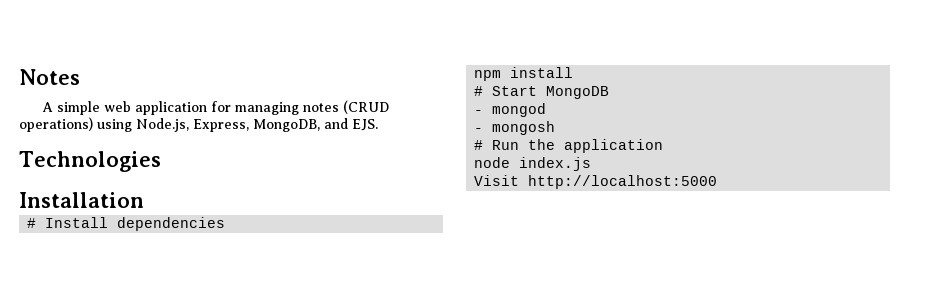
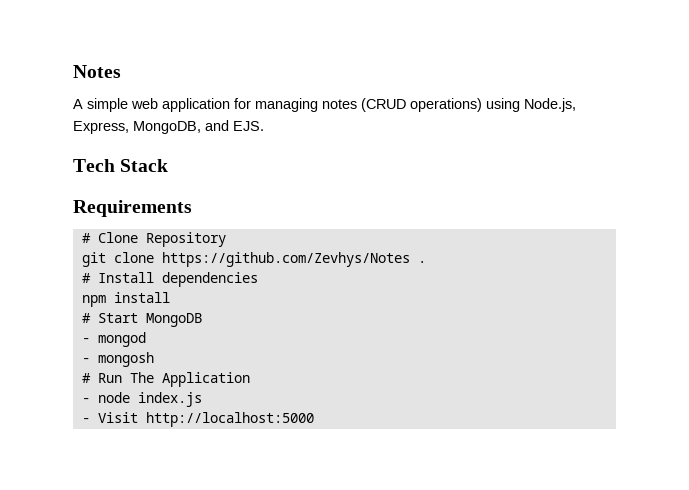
[19,151,161,172] [19,192,144,208] Technologies // Installation -> [73,159,169,172] [73,200,192,217] [81,232,226,247] [81,252,426,267] Tech Stack // Requirements // # Clone Repository // git clone https://github.com/Zevhys/Notes .
[528,139,664,153] the application // -> [129,372,250,387] [81,398,90,403] The Application // -
(592, 164) none -> [81,418,90,423] -

